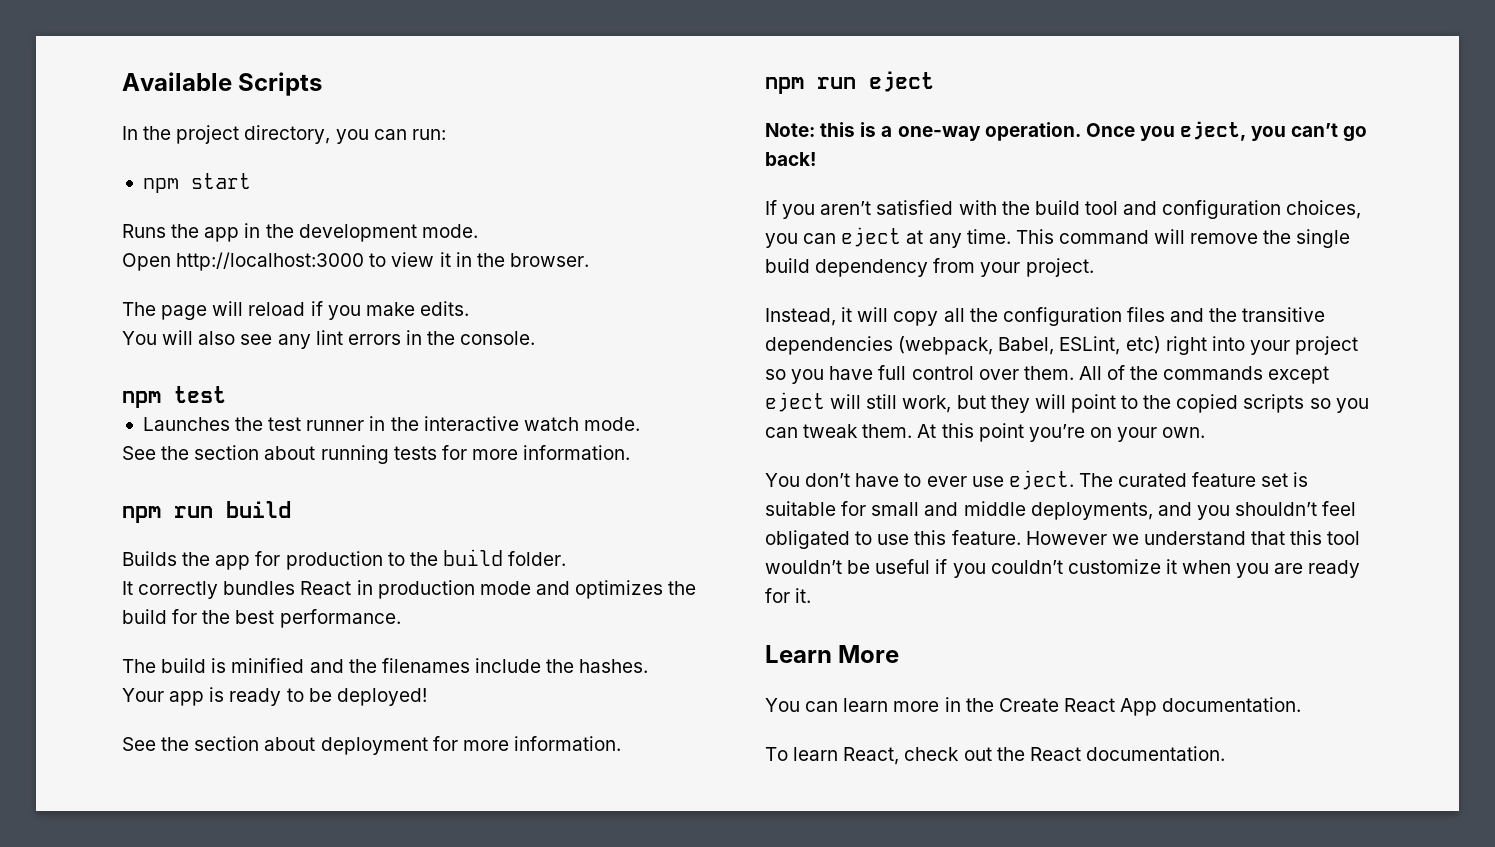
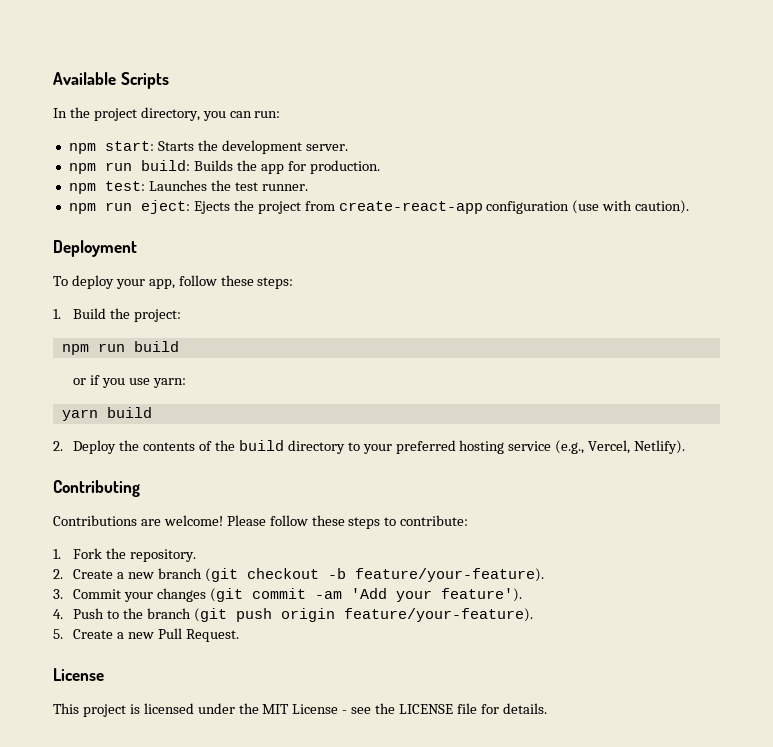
[190,173,251,189] [122,223,478,242] [122,252,589,271] [122,301,469,320] [122,330,536,349] [122,386,226,408] start // Runs the app in the development mode. // Open http://localhost:3000 to view it in the browser. // The page will reload if you make edits. // You will also see any lint errors in the console. // npm test // -> [104,140,348,154] [68,160,380,174] [68,181,145,194] start: Starts the development server. // npm run build: Builds the app for production. // npm test:
[306,416,640,431] [122,445,631,464] [122,501,291,523] [122,549,567,570] [122,580,697,599] [122,609,401,628] [122,658,649,673] [122,687,427,706] [122,736,621,755] [765,71,934,94] [765,121,1368,142] [765,152,816,166] [765,200,1362,219] [765,227,1351,248] [765,258,1094,277] [765,307,1326,326] [765,336,1359,355] [765,365,1330,384] [765,392,1369,413] [765,423,1206,442] [765,470,1309,490] [765,501,1357,520] [765,530,1361,549] [765,559,1361,578] [765,588,812,603] [765,645,900,663] [765,697,1302,716] [765,746,1225,765] runner in the interactive watch mode. // See the section about running tests for more information. // npm run build // Builds the app for production to the build folder. // It correctly bundles React in production mode and optimizes the build for the best performance. // The build is minified and the filenames include the hashes. // Your app is ready to be deployed! // See the section about deployment for more information. // npm run eject // Note: this is a one-way operation. Once you eject, you can’t go back! // If you aren’t satisfied with the build tool and configuration choices, you can eject at any time. This command will remove the single build dependency from your project. // Instead, it will copy all the configuration files and the transitive dependencies (webpack, Babel, ESLint, etc) right into your project so you have full control over them. All of the commands except eject will still work, but they will point to the copied scripts so you can tweak them. At this point you’re on your own. // You don’t have to ever use eject. The curated feature set is suitable for small and middle deployments, and you shouldn’t feel obligated to use this feature. However we understand that this tool wouldn’t be useful if you couldn’t customize it when you are ready for it. // Learn More // You can learn more in the Create React App documentation. // To learn React, check out the React documentation. -> [261,184,308,191] [68,200,690,214] [53,240,137,257] [53,275,294,289] [53,308,182,322] [61,341,179,355] [73,375,186,388] [61,407,152,421] [53,440,686,454] [53,480,140,497] [53,515,469,529] [53,548,197,562] [53,568,544,582] [53,588,523,602] [53,608,533,622] [53,628,239,642] [53,668,104,681] [53,703,547,717] runner. // npm run eject: Ejects the project from create-react-app configuration (use with caution). // Deployment // To deploy your app, follow these steps: // 1. Build the project: // npm run build // or if you use yarn: // yarn build // 2. Deploy the contents of the build directory to your preferred hosting service (e.g., Vercel, Netlify). // Contributing // Contributions are welcome! Please follow these steps to contribute: // 1. Fork the repository. // 2. Create a new branch (git checkout -b feature/your-feature). // 3. Commit your changes (git commit -am 'Add your feature'). // 4. Push to the branch (git push origin feature/your-feature). // 5. Create a new Pull Request. // License // This project is licensed under the MIT License - see the LICENSE file for details.

